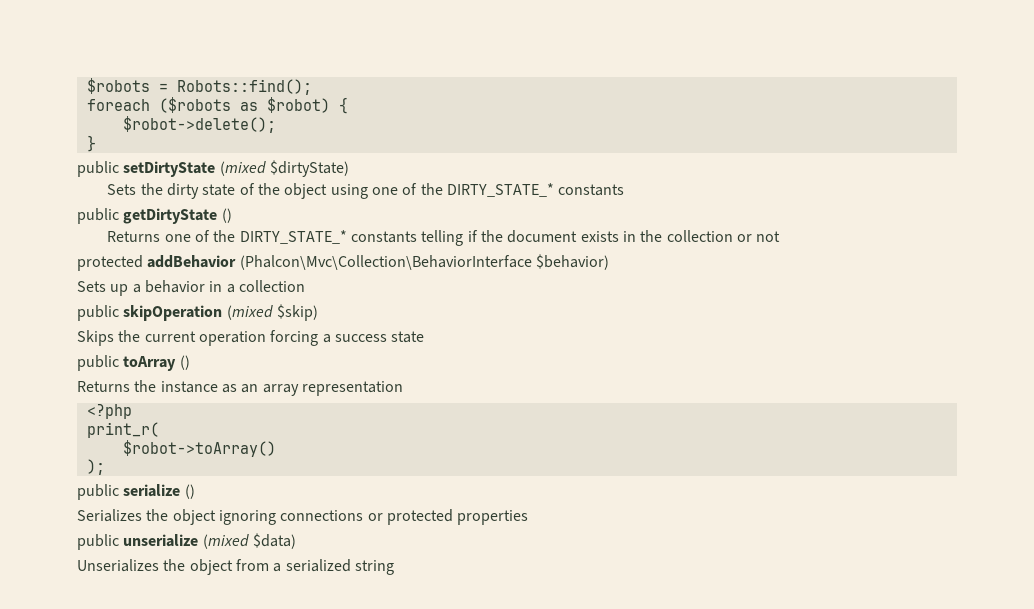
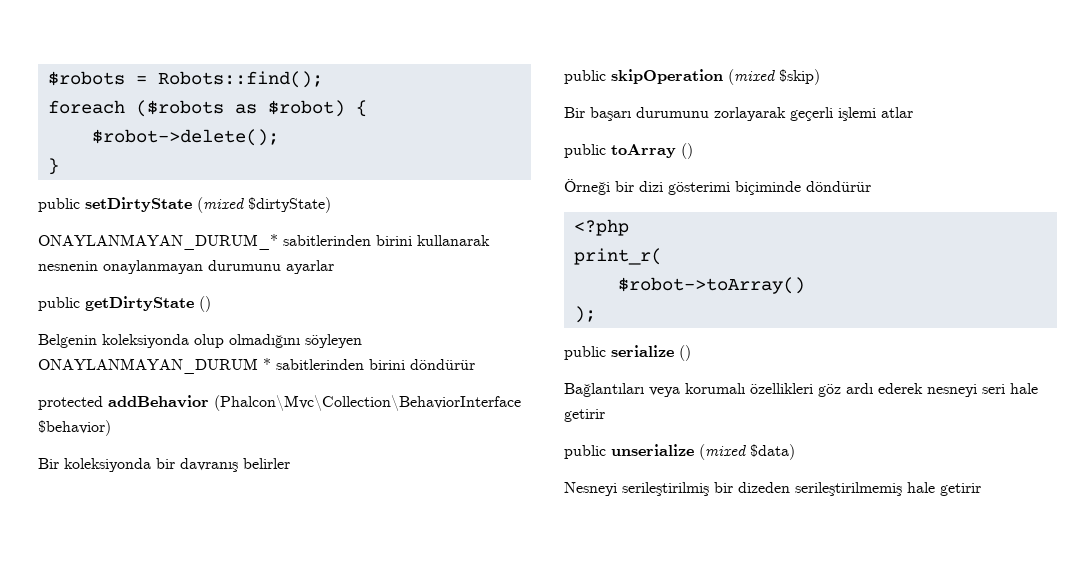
[107,183,625,199] [77,208,232,224] [107,230,781,246] [77,254,609,271] [77,280,305,296] [77,304,318,321] [77,330,425,346] [77,355,190,371] [77,380,403,396] Sets the dirty state of the object using one of the DIRTY_STATE_* constants // public getDirtyState () // Returns one of the DIRTY_STATE_* constants telling if the document exists in the collection or not // protected addBehavior (Phalcon\Mvc\Collection\BehaviorInterface $behavior) // Sets up a behavior in a collection // public skipOperation (mixed $skip) // Skips the current operation forcing a success state // public toArray () // Returns the instance as an array representation -> [38,234,490,250] [38,260,334,274] [38,296,211,312] [38,334,362,348] [38,358,475,374] [38,395,521,411] [38,420,111,436] [38,458,290,472] [564,69,820,85] [564,107,913,121] [564,143,693,159] [564,179,871,195] ONAYLANMAYAN_DURUM_* sabitlerinden birini kullanarak nesnenin onaylanmayan durumunu ayarlar // public getDirtyState () // Belgenin koleksiyonda olup olmadığını söyleyen ONAYLANMAYAN_DURUM * sabitlerinden birini döndürür // protected addBehavior (Phalcon\Mvc\Collection\BehaviorInterface $behavior) // Bir koleksiyonda bir davranış belirler // public skipOperation (mixed $skip) // Bir başarı durumunu zorlayarak geçerli işlemi atlar // public toArray () // Örneği bir dizi gösterimi biçiminde döndürür
[77,509,529,525] [77,533,296,550] [77,559,394,575] Serializes the object ignoring connections or protected properties // public unserialize (mixed $data) // Unserializes the object from a serialized string -> [564,383,1038,397] [564,409,605,422] [564,444,795,460] [564,482,981,496] Bağlantıları veya korumalı özellikleri göz ardı ederek nesneyi seri hale getirir // public unserialize (mixed $data) // Nesneyi serileştirilmiş bir dizeden serileştirilmemiş hale getirir

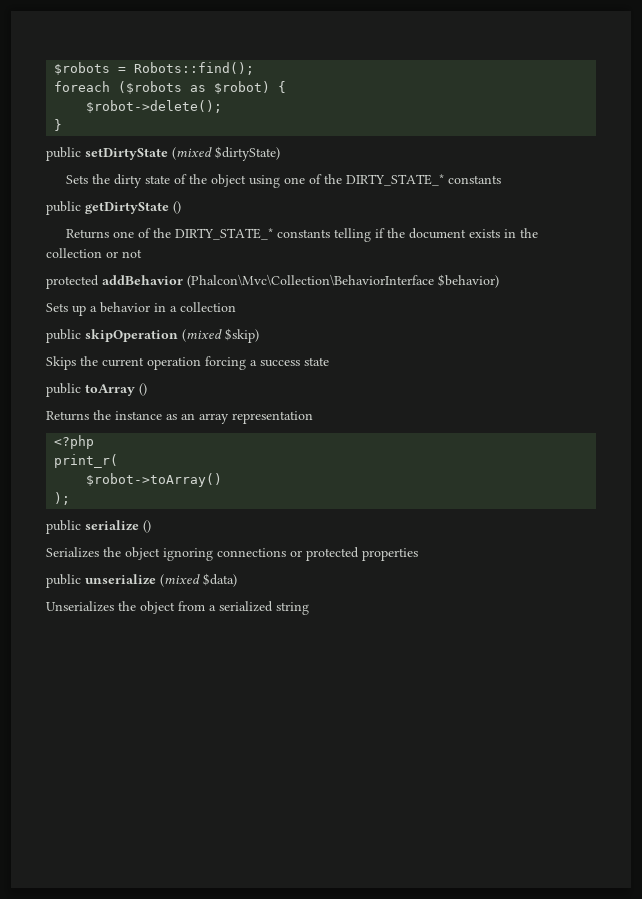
[38,234,490,250] [38,260,334,274] [38,296,211,312] [38,334,362,348] [38,358,475,374] [38,395,521,411] [38,420,111,436] [38,458,290,472] [564,69,820,85] [564,107,913,121] [564,143,693,159] [564,179,871,195] ONAYLANMAYAN_DURUM_* sabitlerinden birini kullanarak nesnenin onaylanmayan durumunu ayarlar // public getDirtyState () // Belgenin koleksiyonda olup olmadığını söyleyen ONAYLANMAYAN_DURUM * sabitlerinden birini döndürür // protected addBehavior (Phalcon\Mvc\Collection\BehaviorInterface $behavior) // Bir koleksiyonda bir davranış belirler // public skipOperation (mixed $skip) // Bir başarı durumunu zorlayarak geçerli işlemi atlar // public toArray () // Örneği bir dizi gösterimi biçiminde döndürür -> [66,174,502,188] [46,201,181,215] [66,228,539,242] [46,248,142,258] [46,274,499,289] [46,302,236,316] [46,328,259,343] [46,356,329,370] [46,383,147,397] [46,410,313,424] Sets the dirty state of the object using one of the DIRTY_STATE_* constants // public getDirtyState () // Returns one of the DIRTY_STATE_* constants telling if the document exists in the collection or not // protected addBehavior (Phalcon\Mvc\Collection\BehaviorInterface $behavior) // Sets up a behavior in a collection // public skipOperation (mixed $skip) // Skips the current operation forcing a success state // public toArray () // Returns the instance as an array representation
[564,383,1038,397] [564,409,605,422] [564,444,795,460] [564,482,981,496] Bağlantıları veya korumalı özellikleri göz ardı ederek nesneyi seri hale getirir // public unserialize (mixed $data) // Nesneyi serileştirilmiş bir dizeden serileştirilmemiş hale getirir -> [46,547,418,561] [46,573,237,588] [46,601,309,615] Serializes the object ignoring connections or protected properties // public unserialize (mixed $data) // Unserializes the object from a serialized string

